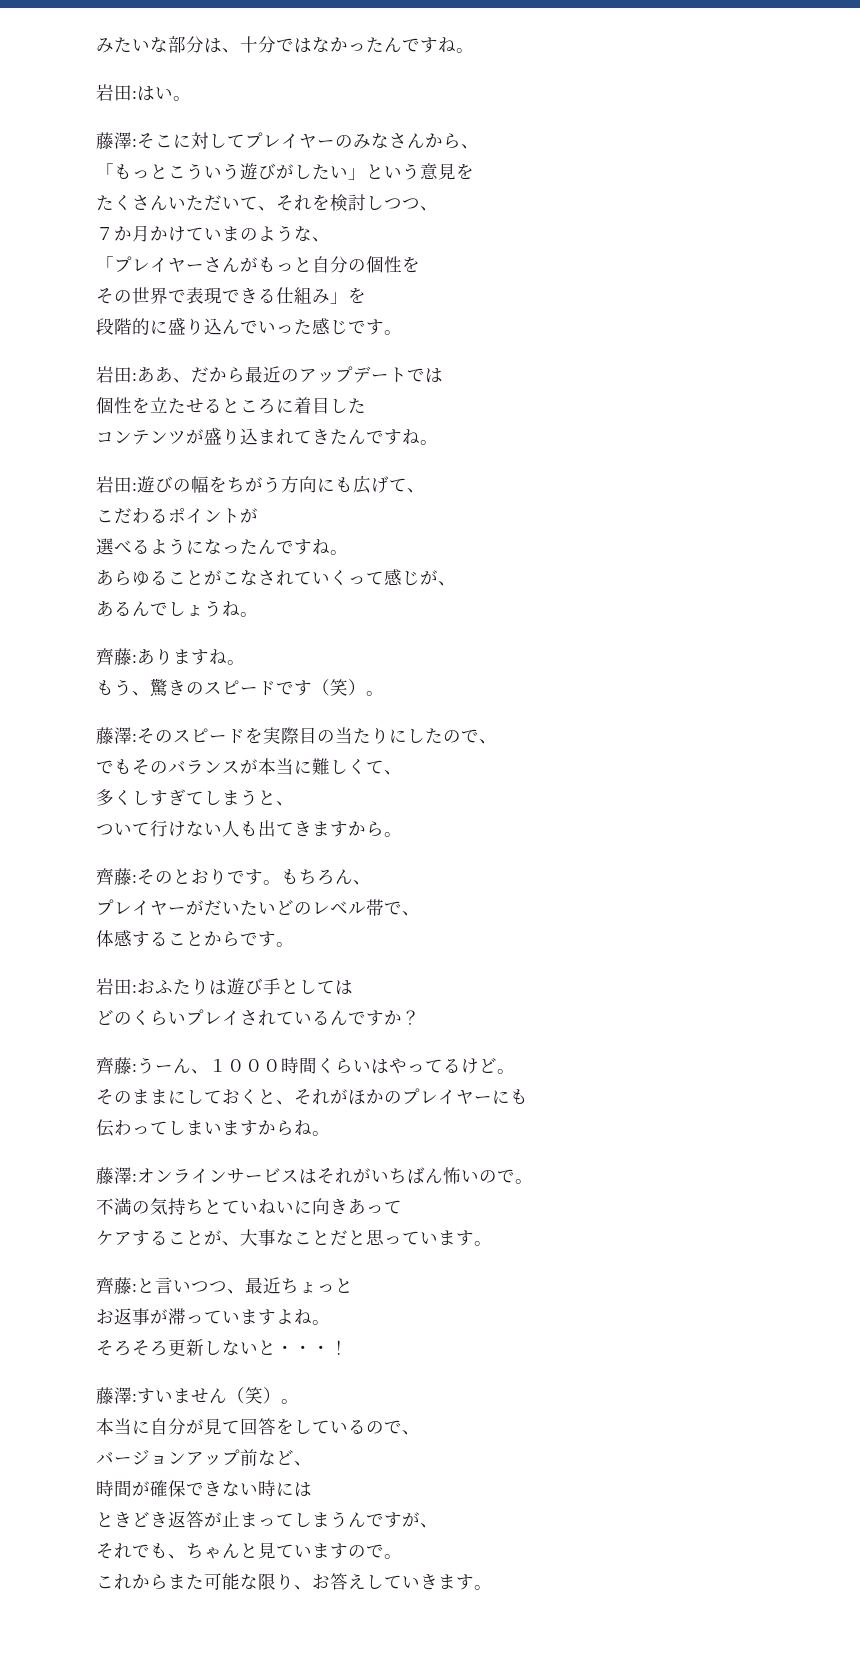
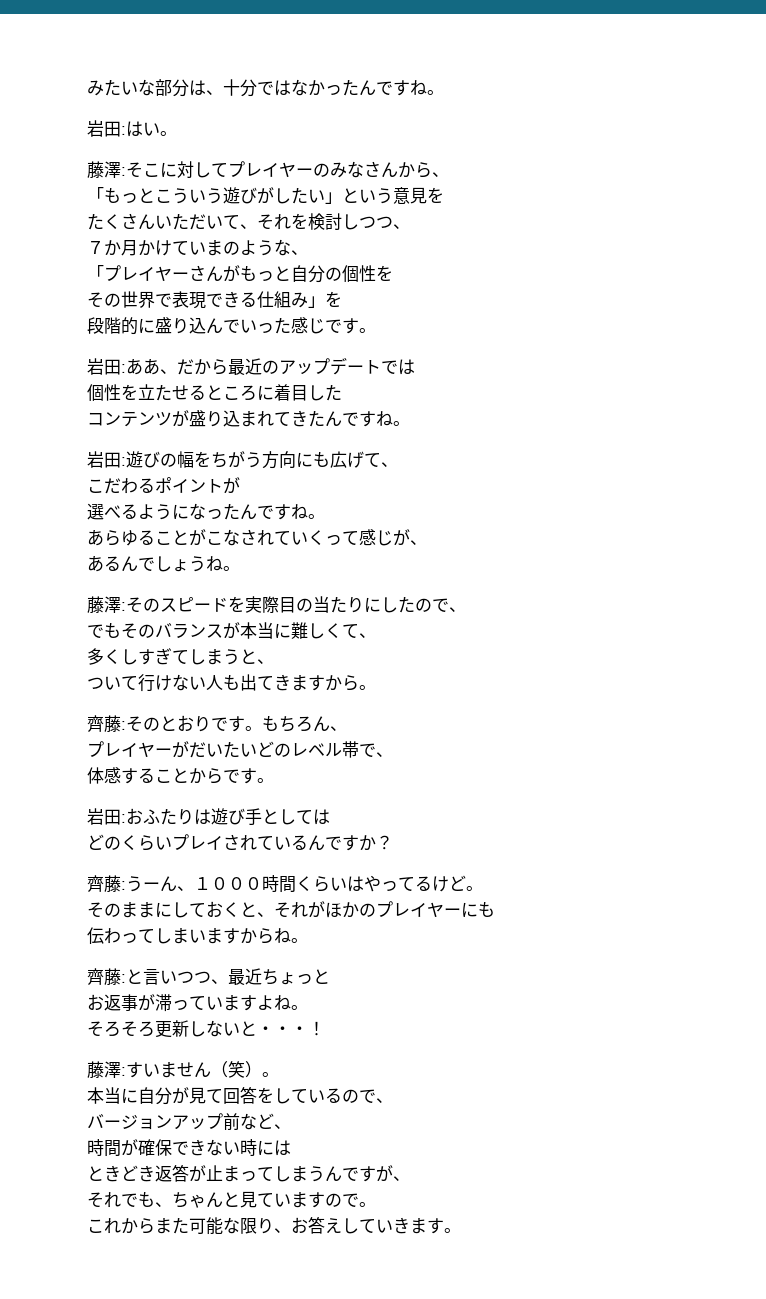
[96,648,245,665] [96,678,384,697] // 齊藤:ありますね。 // もう、驚きのスピードです（笑）。 -> (240, 568) none
[96,1167,533,1184] [96,1198,402,1215] [96,1229,492,1246] // 藤澤:オンラインサービスはそれがいちばん怖いので。 // 不満の気持ちとていねいに向きあって // ケアすることが、大事なことだと思っています。 -> (308, 940) none

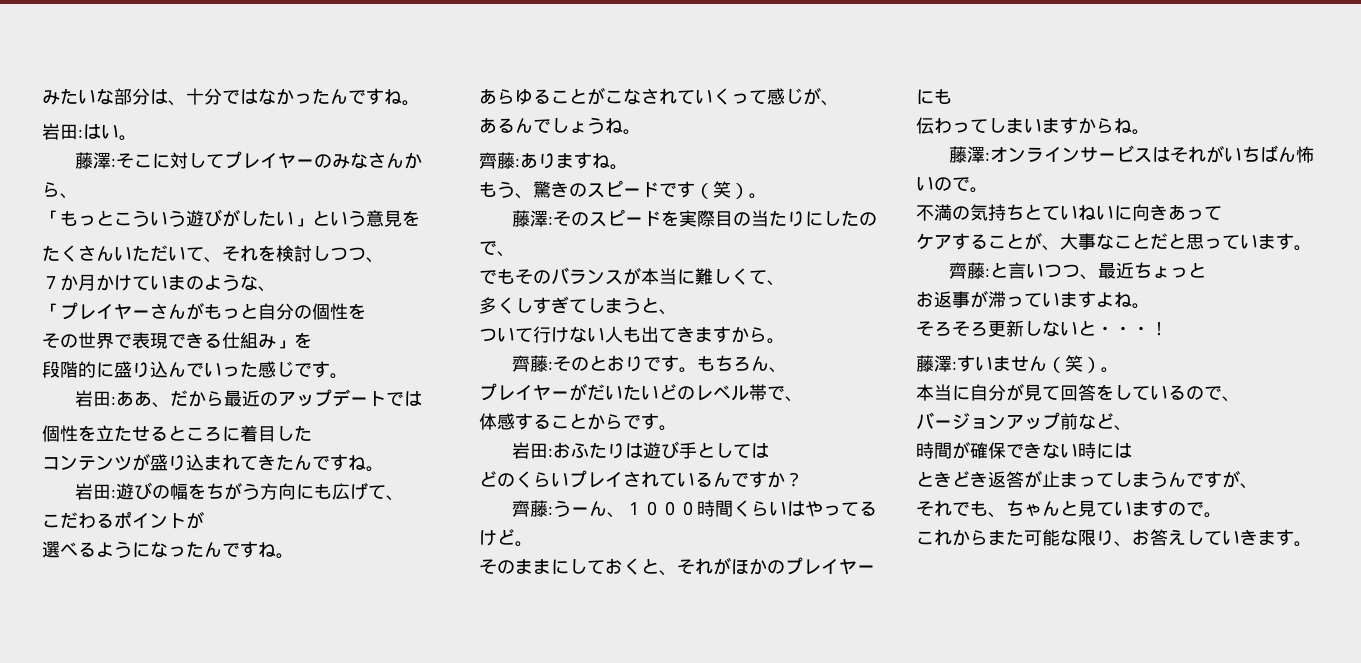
(240, 568) none -> [479,152,628,170] [479,180,767,199] // 齊藤:ありますね。 // もう、驚きのスピードです（笑）。
(308, 940) none -> [949,145,1315,163] [916,176,988,193] [916,204,1222,221] [916,232,1312,251] // 藤澤:オンラインサービスはそれがいちばん怖いので。 // 不満の気持ちとていねいに向きあって // ケアすることが、大事なことだと思っています。

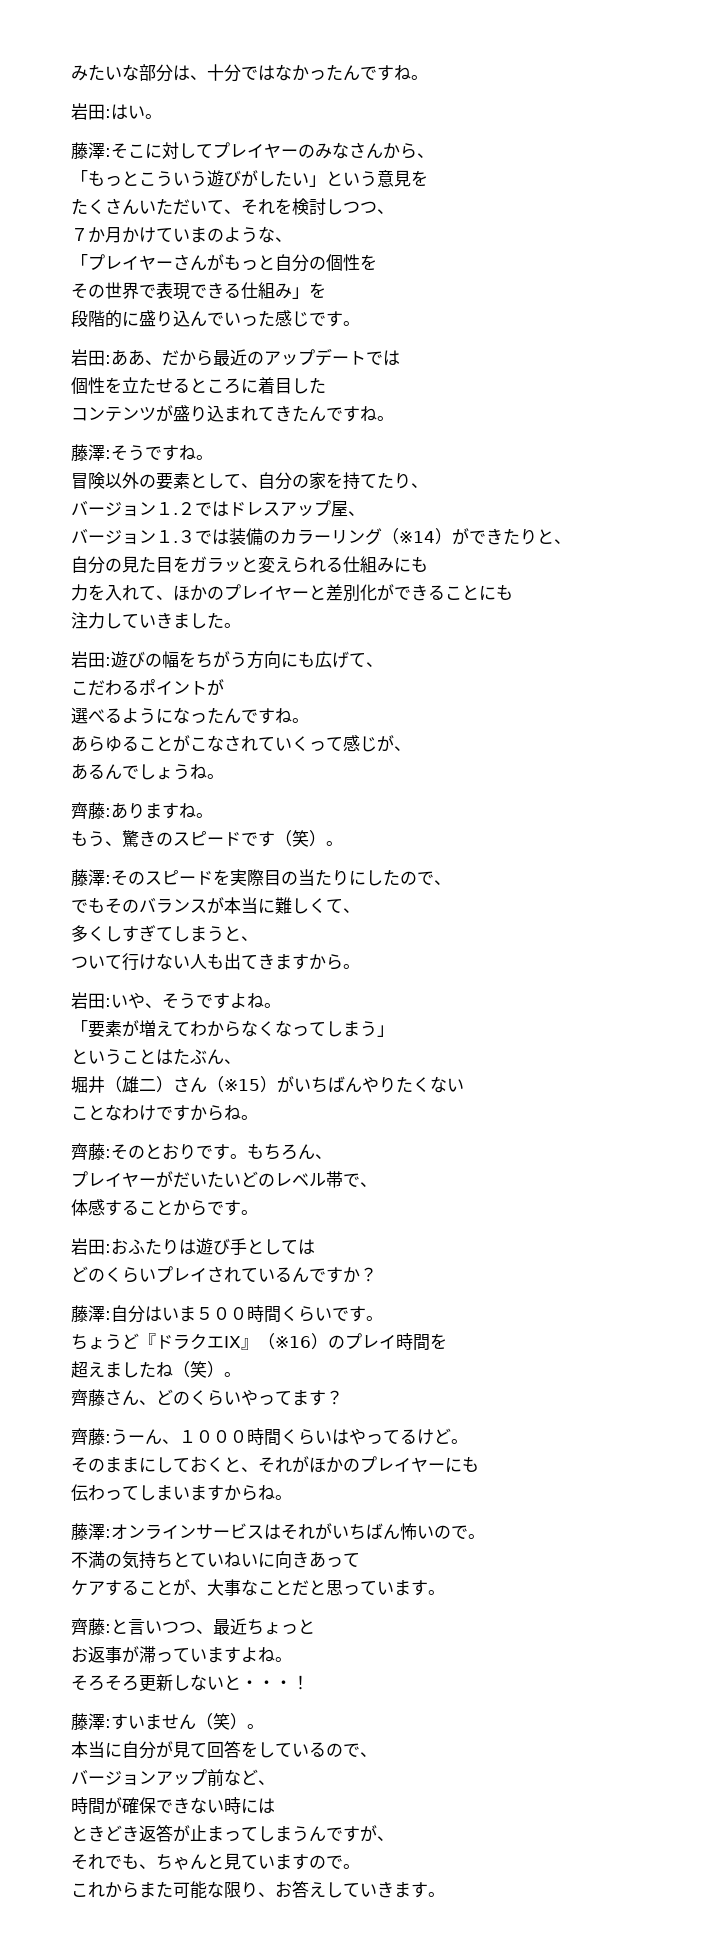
(384, 469) none -> [71,444,213,462] [71,472,428,490] [71,500,365,517] [71,528,571,546] [71,556,428,574] [71,584,513,602] [71,612,241,629] // 藤澤:そうですね。 // 冒険以外の要素として、自分の家を持てたり、 // バージョン１.２ではドレスアップ屋、 // バージョン１.３では装備のカラーリング（※14）ができたりと、 // 自分の見た目をガラッと変えられる仕組みにも // 力を入れて、ほかのプレイヤーと差別化ができることにも // 注力していきました。
(785, 341) none -> [71,992,281,1009] [71,1020,394,1038] [71,1048,241,1065] [71,1076,464,1093] [71,1104,258,1121] // 岩田:いや、そうですよね。 // 「要素が増えてわからなくなってしまう」 // ということはたぶん、 // 堀井（雄二）さん（※15）がいちばんやりたくない // ことなわけですからね。
(803, 479) none -> [71,1305,383,1323] [71,1333,447,1351] [71,1361,241,1378] [71,1389,343,1407] // 藤澤:自分はいま５００時間くらいです。 // ちょうど『ドラクエIX』（※16）のプレイ時間を // 超えましたね（笑）。 // 齊藤さん、どのくらいやってます？

